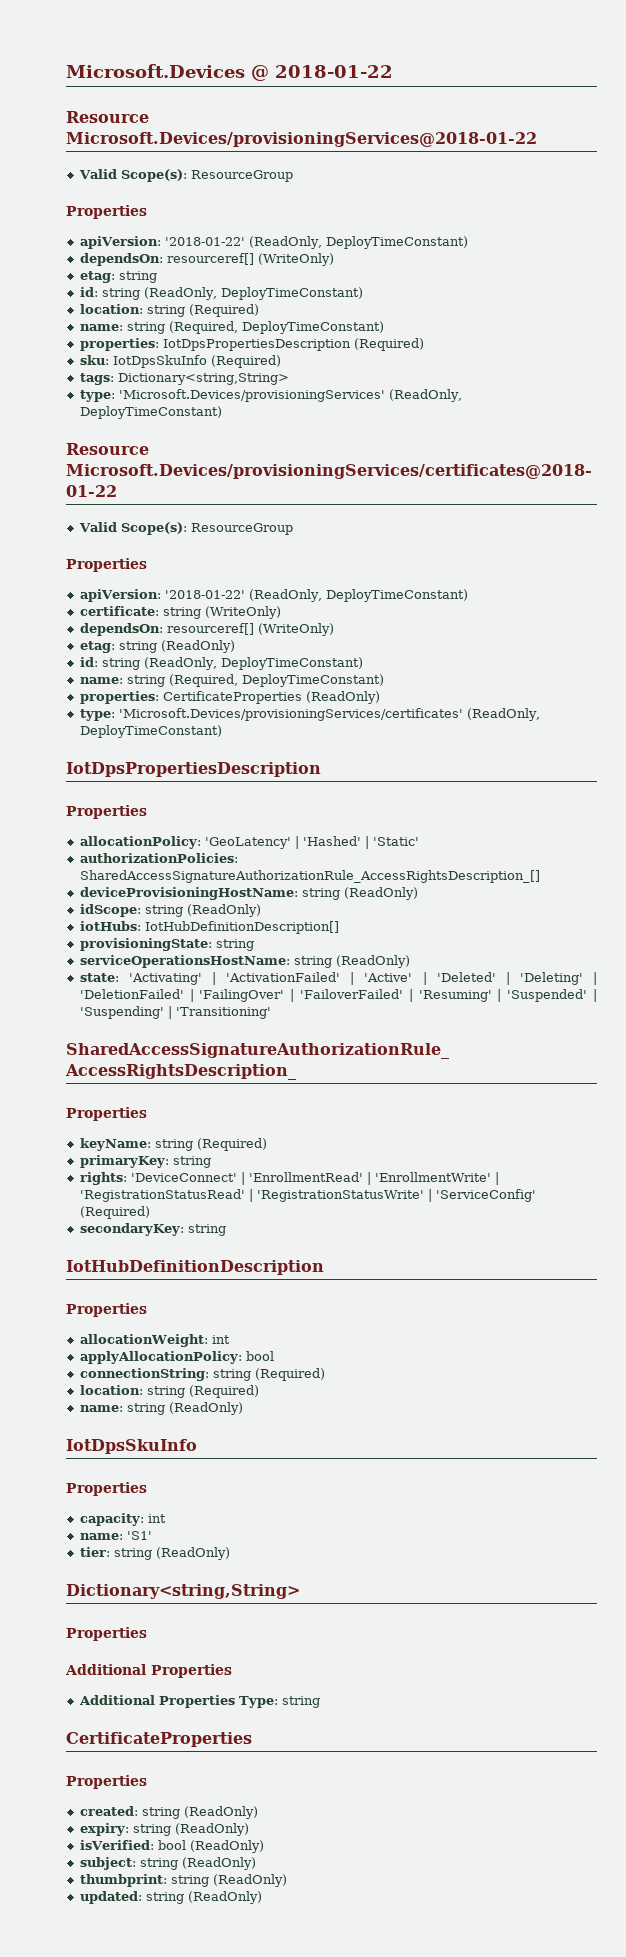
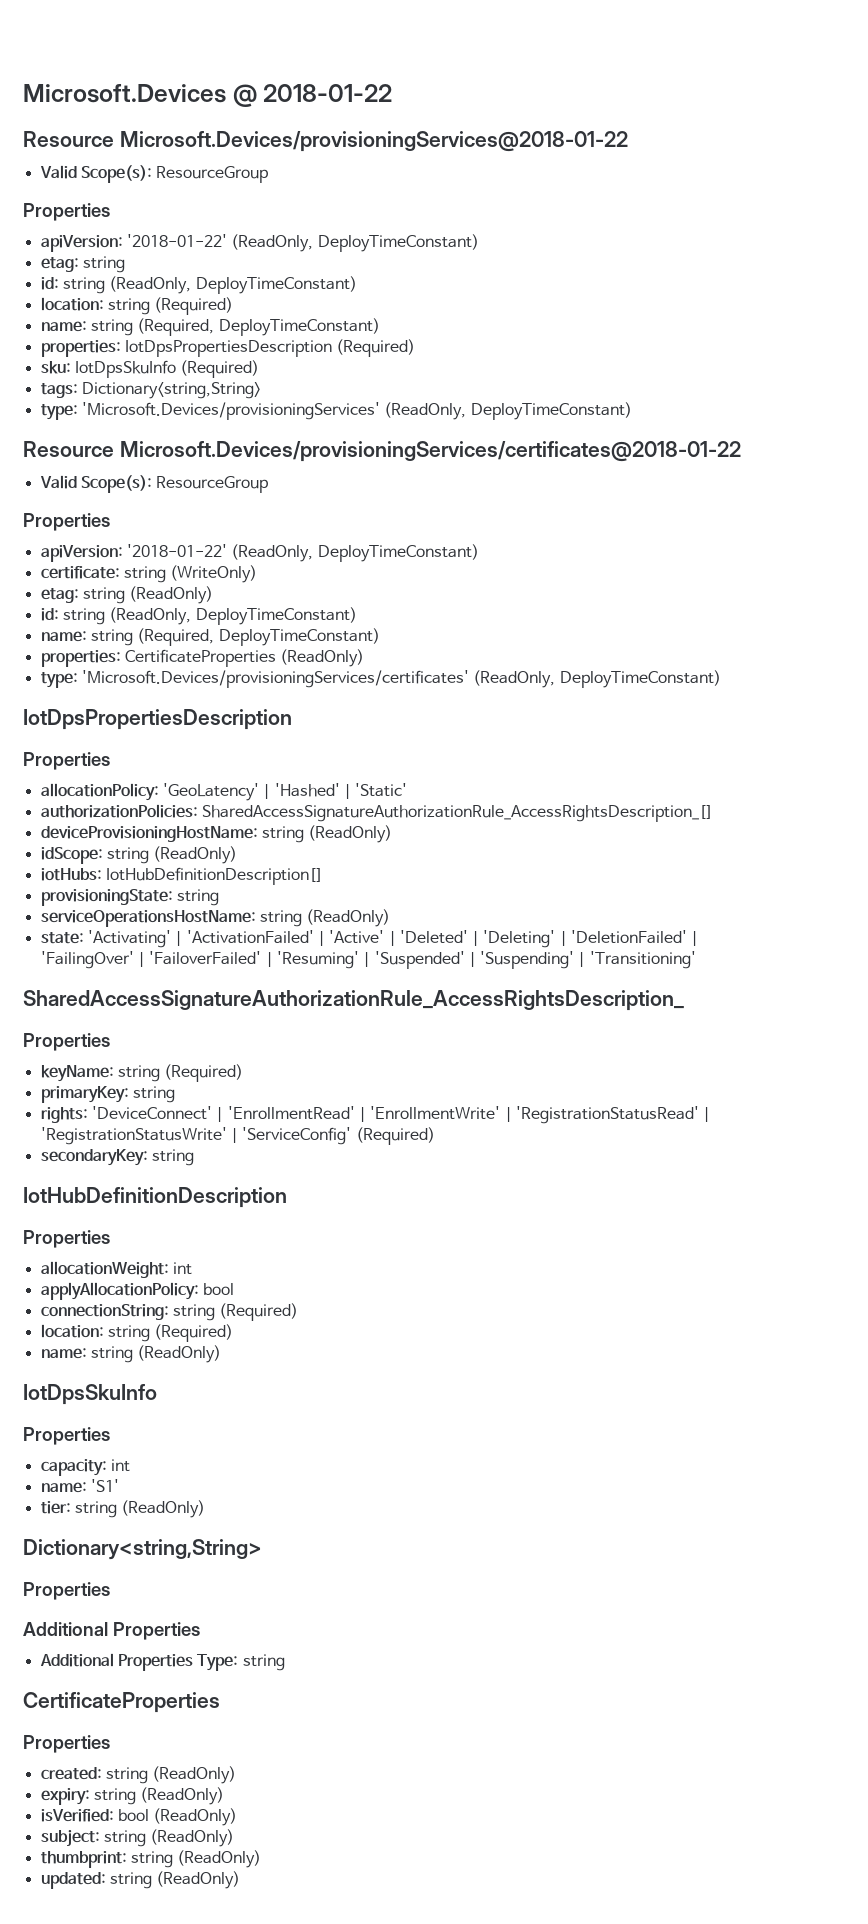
[79,253,334,266] // dependsOn: resourceref[] (WriteOnly) -> (479, 243) none
[79,623,334,636] // dependsOn: resourceref[] (WriteOnly) -> (258, 574) none

